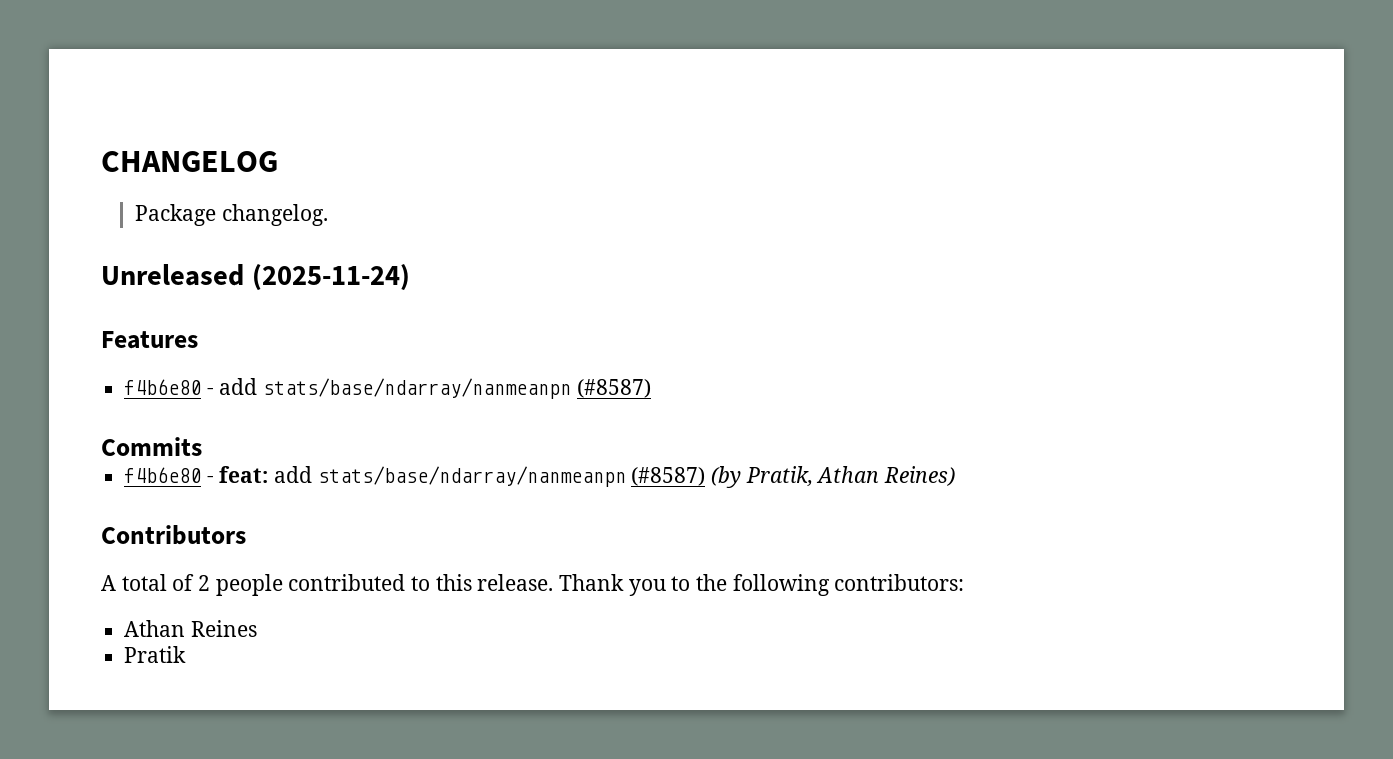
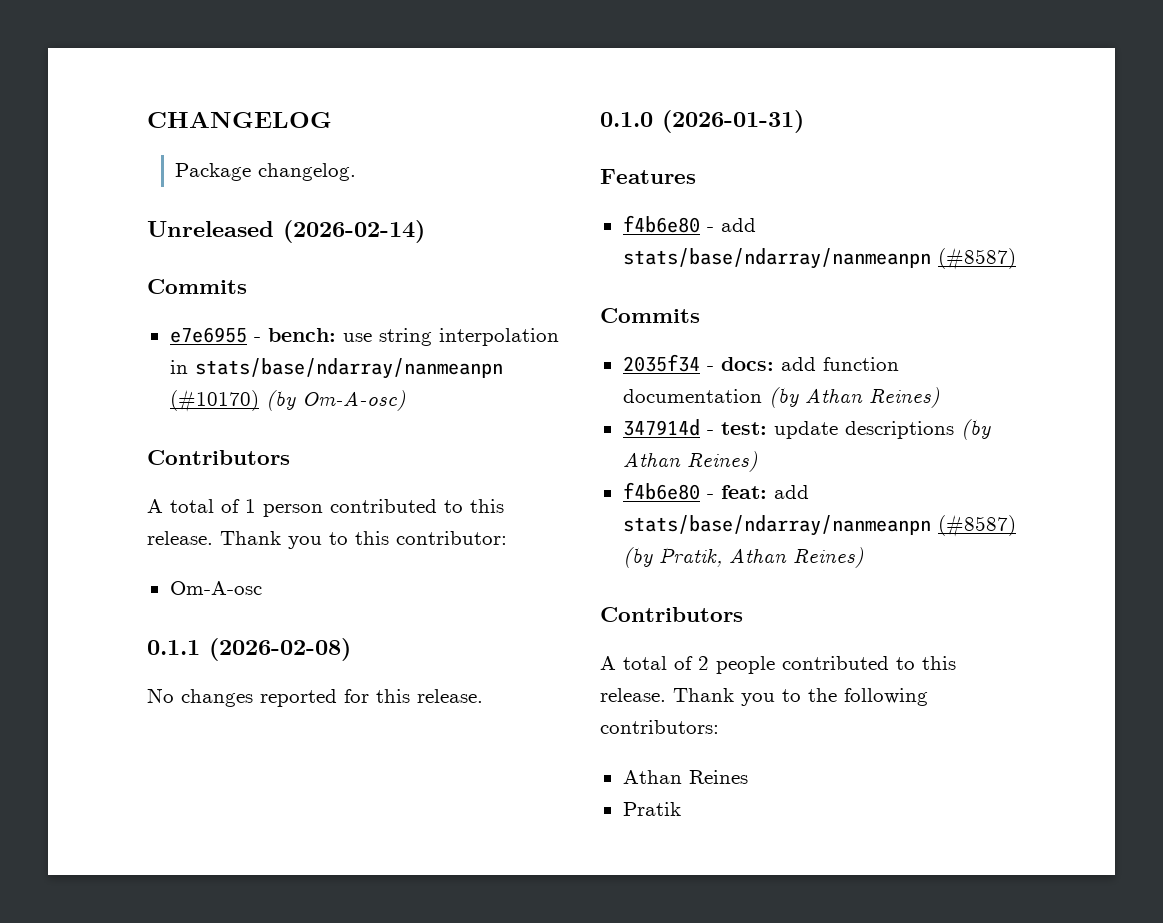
[251,264,410,291] (2025-11-24) -> [283,220,425,243] [147,279,247,294] [169,327,559,346] [169,358,503,379] [169,389,406,412] [147,450,290,465] [147,499,504,517] [147,531,507,549] [169,581,262,595] [147,638,351,661] [147,688,483,707] [600,110,804,133] (2026-02-14) // Commits // e7e6955 - bench: use string interpolation in stats/base/ndarray/nanmeanpn (#10170) (by Om-A-osc) // Contributors // A total of 1 person contributed to this release. Thank you to this contributor: // Om-A-osc // 0.1.1 (2026-02-08) // No changes reported for this release. // 0.1.0 (2026-01-31)
(202, 446) none -> [622,354,899,372] [622,387,940,408] [622,419,991,440] [622,451,758,472] // 2035f34 - docs: add function documentation (by Athan Reines) // 347914d - test: update descriptions (by Athan Reines)

